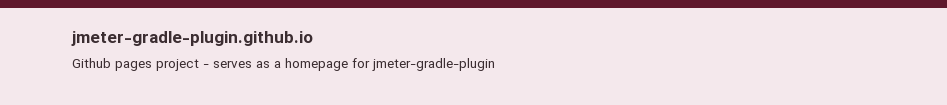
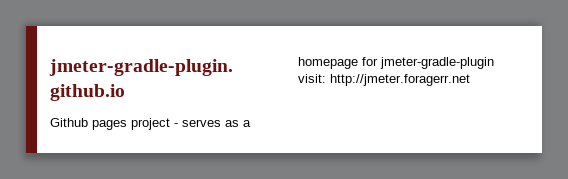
(495, 64) none -> [298,74,470,86] visit: http://jmeter.foragerr.net

